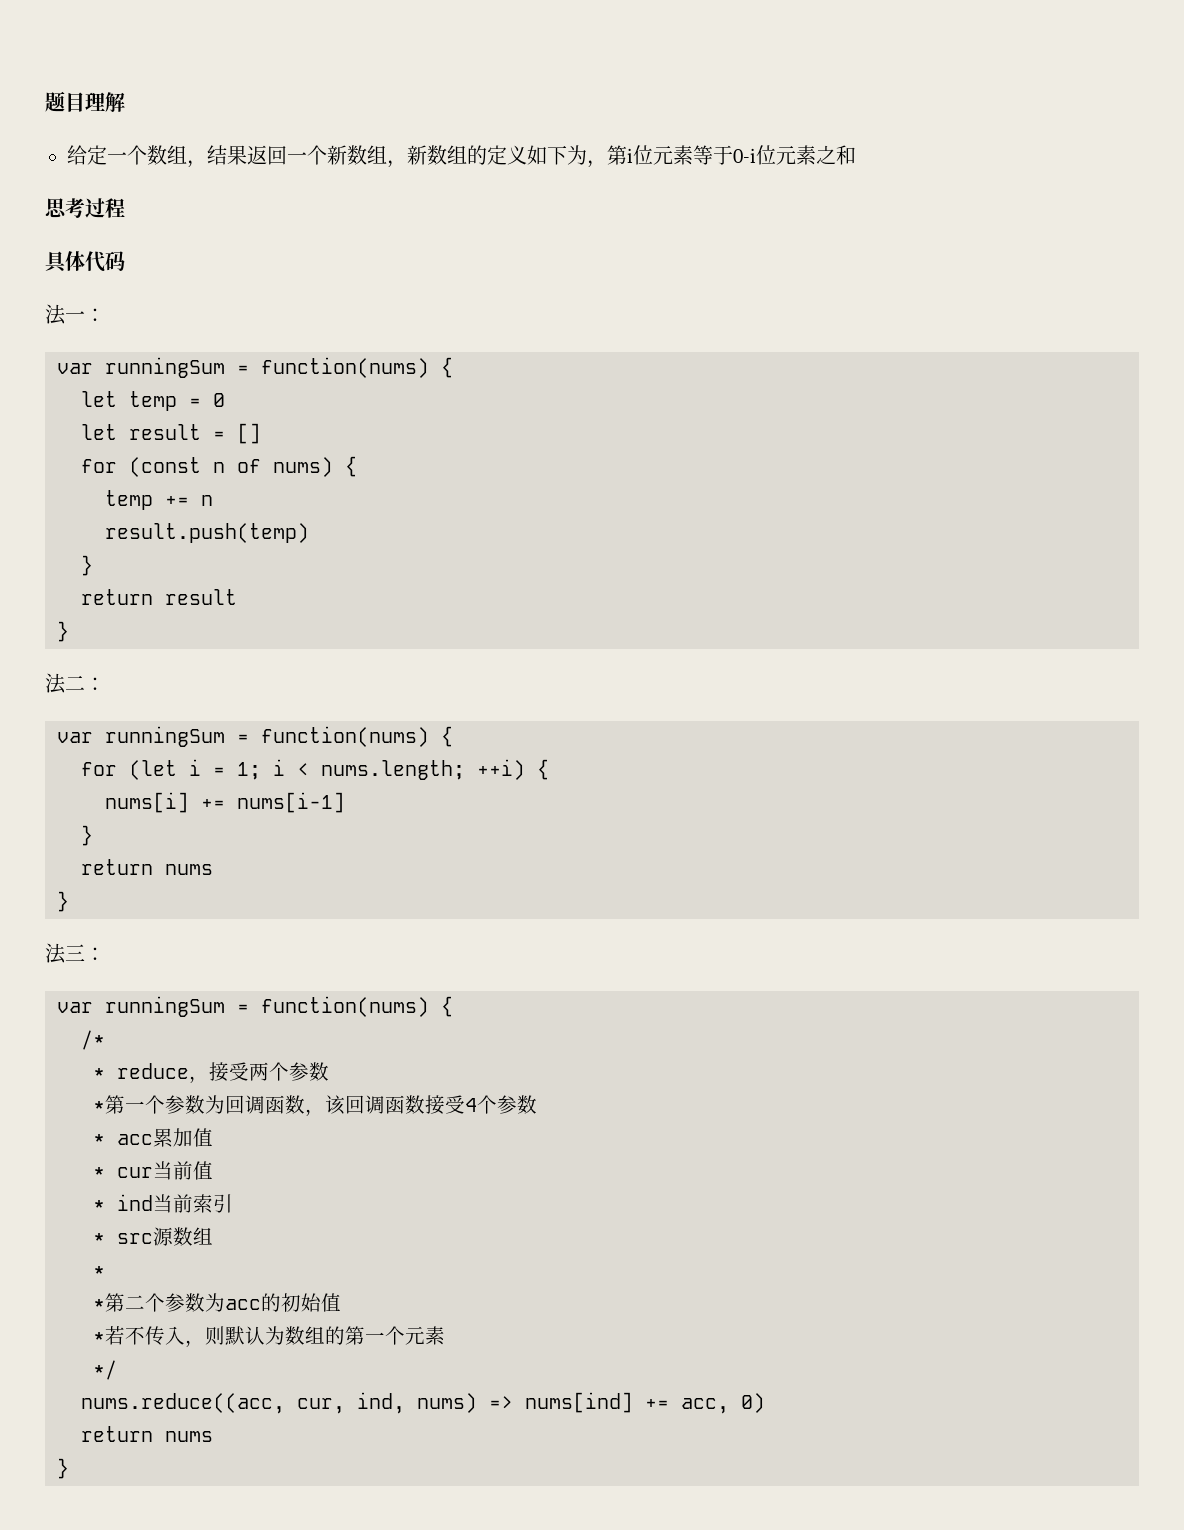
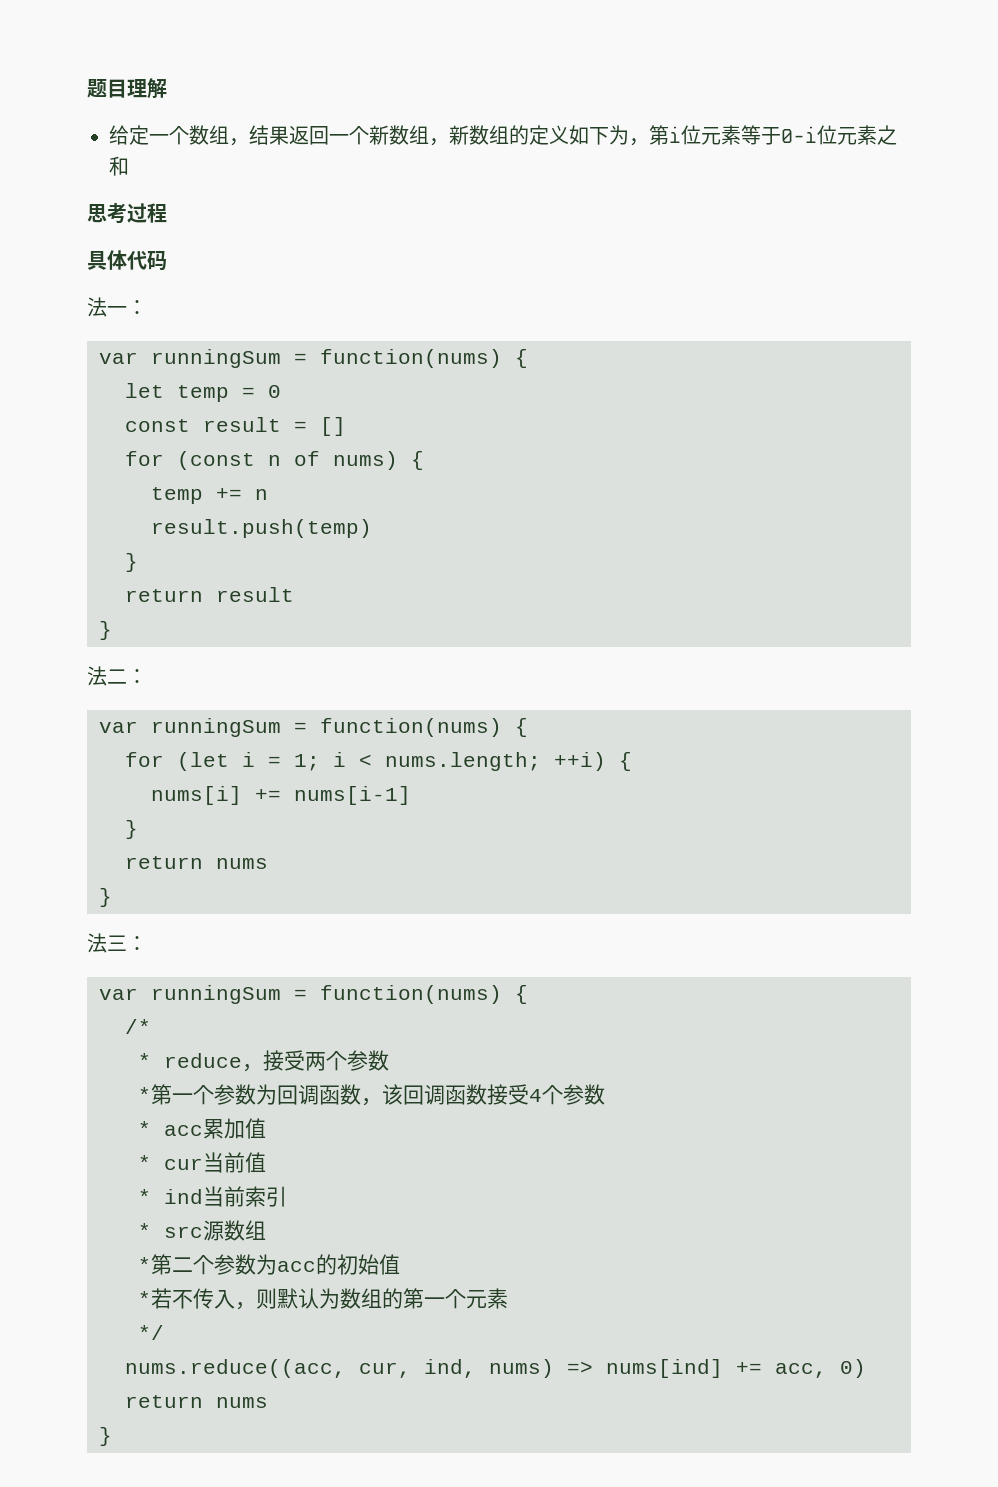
[81,424,117,440] let -> [125,419,190,432] const
[93,1299,105,1310] // * -> (151, 1264) none

